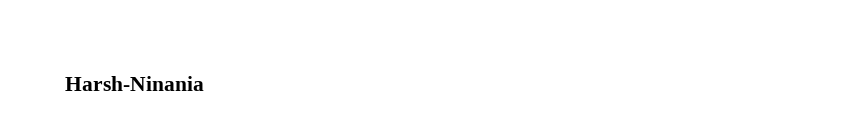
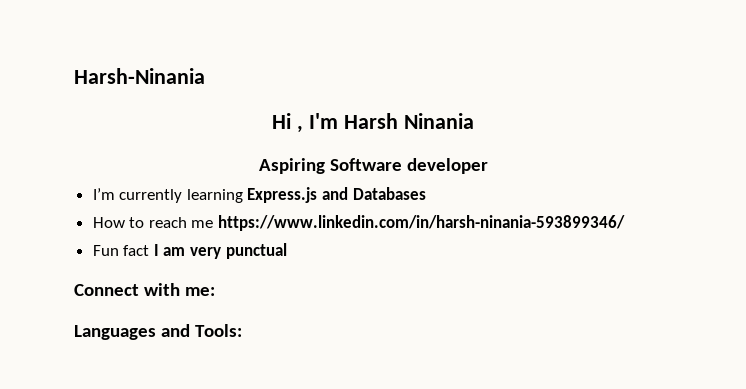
(204, 83) none -> [272,113,474,133] [258,158,488,174] [92,187,426,203] [92,215,626,231] [92,243,287,259] [74,283,215,296] [74,324,242,340] // Hi , I'm Harsh Ninania // Aspiring Software developer // I’m currently learning Express.js and Databases // How to reach me https://www.linkedin.com/in/harsh-ninania-593899346/ // Fun fact I am very punctual // Connect with me: // Languages and Tools:

